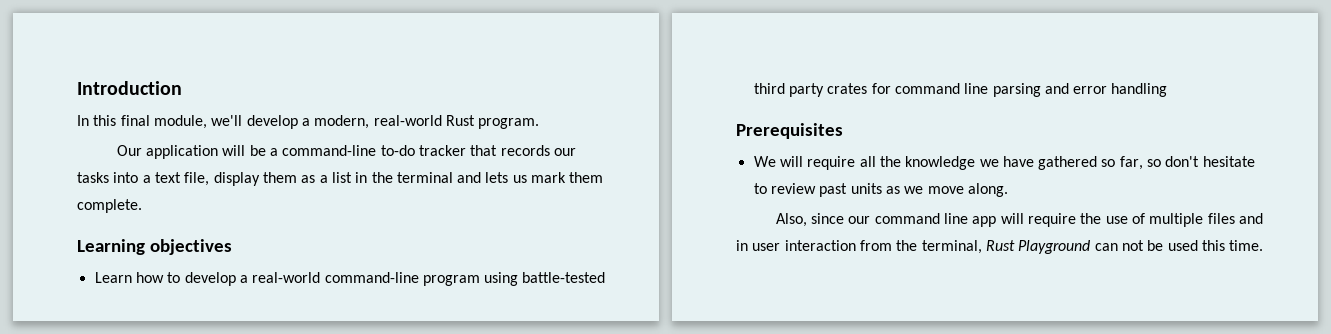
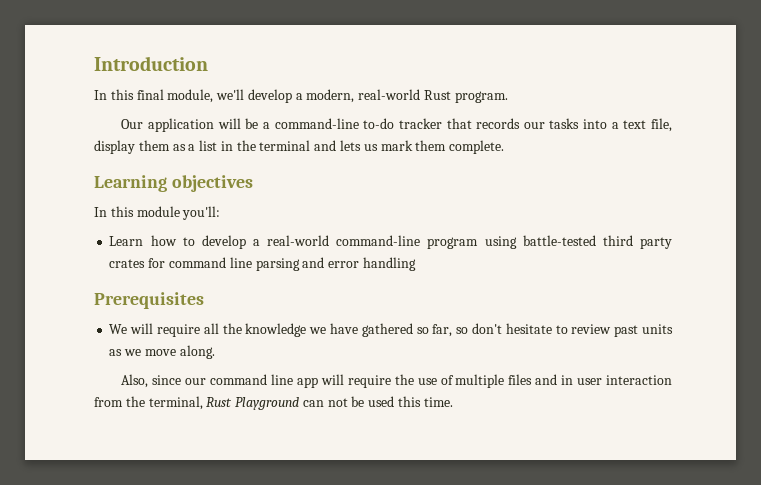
(232, 247) none -> [94,206,221,220] // In this module you'll:

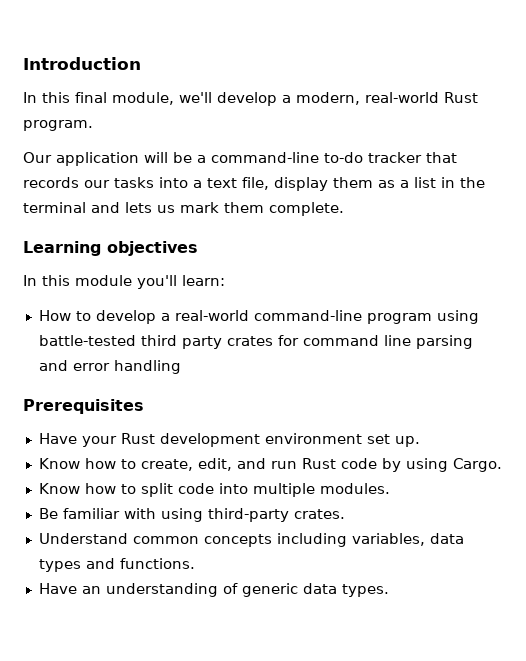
[182,206,221,220] [109,235,177,246] you'll: // Learn how -> [137,275,225,289] [38,310,71,321] you'll learn: // How
[109,323,673,337] [109,345,215,359] [121,374,672,388] [94,396,453,410] We will require all the knowledge we have gathered so far, so don't hesitate to review past units as we move along. // Also, since our command line app will require the use of multiple files and in user interaction from the terminal, Rust Playground can not be used this time. -> [38,433,420,447] [38,458,502,472] [38,483,390,497] [38,508,345,522] [38,533,464,547] [38,558,195,572] [38,583,389,597] Have your Rust development environment set up. // Know how to create, edit, and run Rust code by using Cargo. // Know how to split code into multiple modules. // Be familiar with using third-party crates. // Understand common concepts including variables, data types and functions. // Have an understanding of generic data types.

